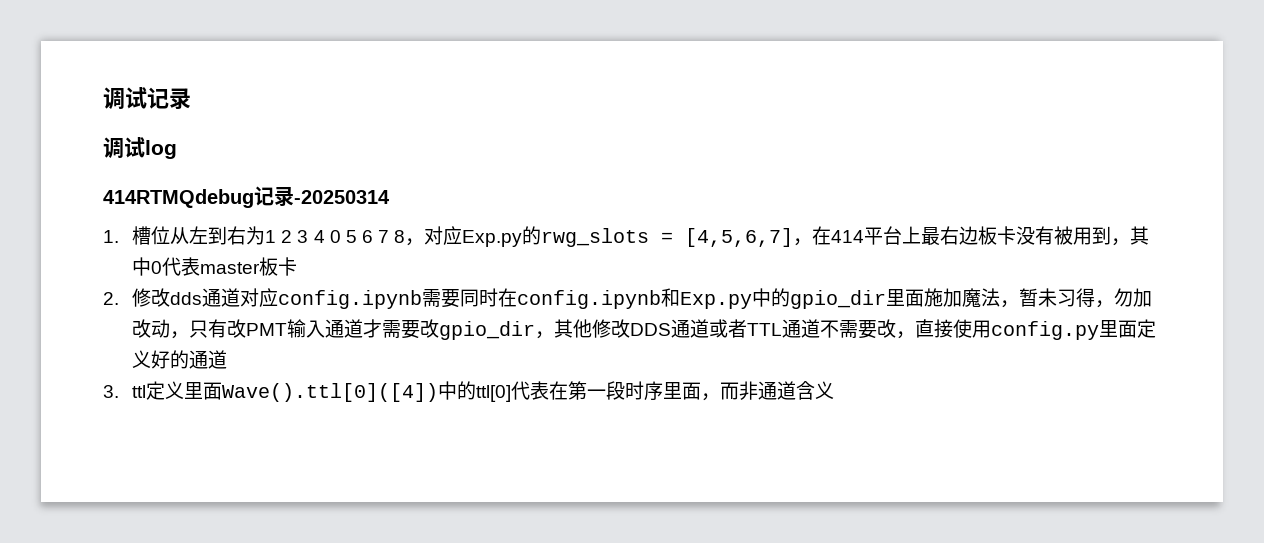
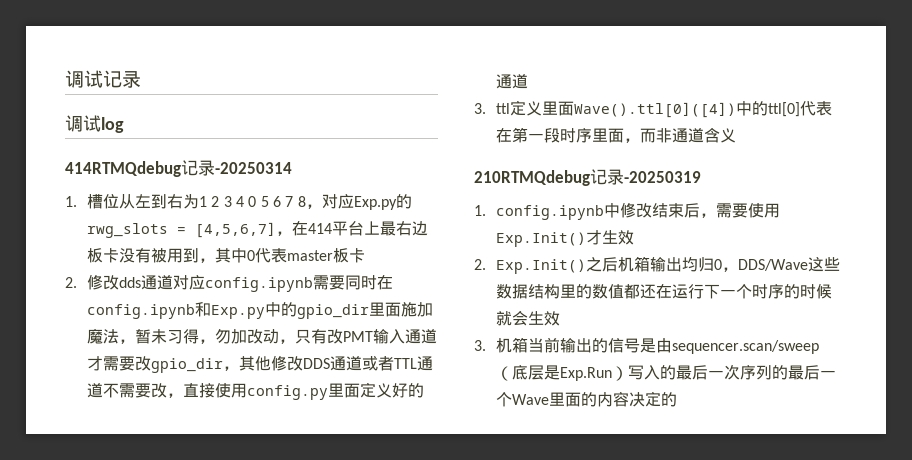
(835, 390) none -> [474,169,701,186] [474,202,780,220] [495,230,634,247] [474,256,840,274] [495,283,832,299] [495,310,560,326] [474,337,819,354] [495,364,836,381] [495,391,677,407] // 210RTMQdebug记录-20250319 // 1. config.ipynb中修改结束后，需要使用Exp.Init()才生效 // 2. Exp.Init()之后机箱输出均归0，DDS/Wave这些数据结构里的数值都还在运行下一个时序的时候就会生效 // 3.机箱当前输出的信号是由sequencer.scan/sweep（底层是Exp.Run）写入的最后一次序列的最后一个Wave里面的内容决定的

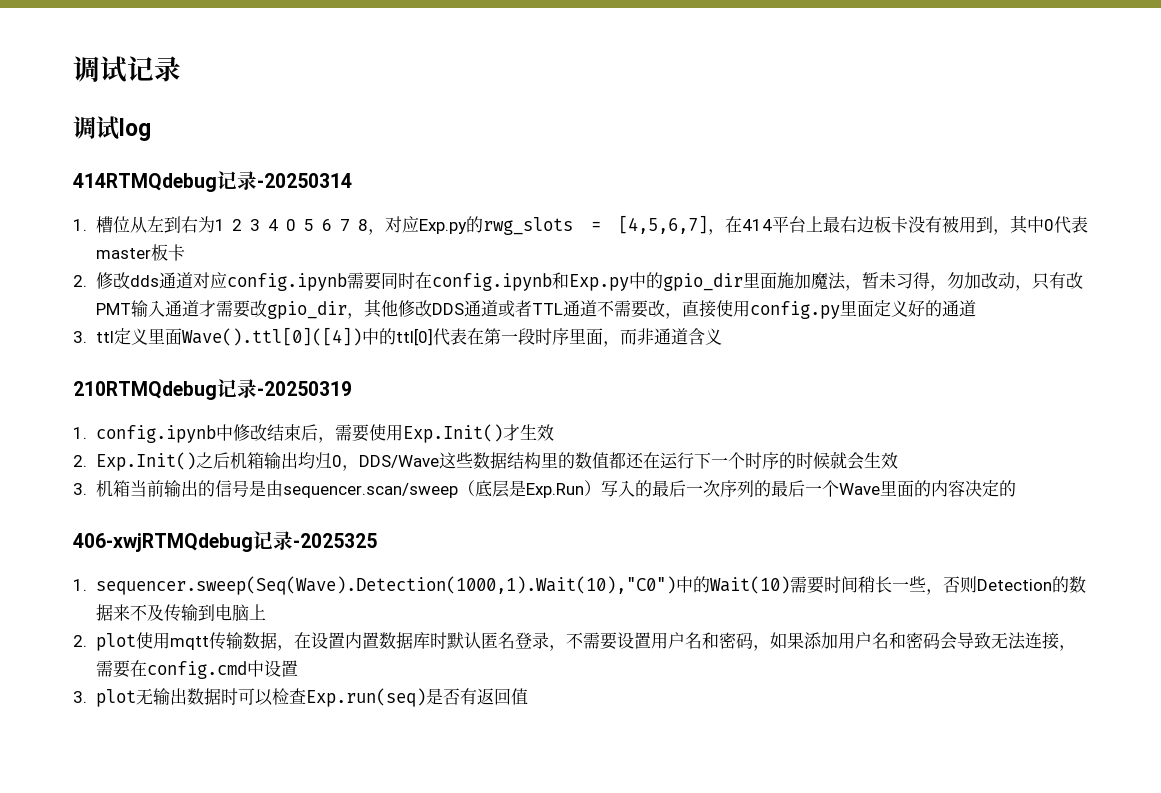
(677, 399) none -> [73,531,377,552] [73,576,1086,595] [95,604,266,622] [73,632,1076,651] [95,660,298,679] [73,688,528,707] // 406-xwjRTMQdebug记录-2025325 // 1. sequencer.sweep(Seq(Wave).Detection(1000,1).Wait(10),"C0")中的Wait(10)需要时间稍长一些，否则Detection的数据来不及传输到电脑上 // 2. plot使用mqtt传输数据，在设置内置数据库时默认匿名登录，不需要设置用户名和密码，如果添加用户名和密码会导致无法连接，需要在config.cmd中设置 // 3. plot无输出数据时可以检查Exp.run(seq)是否有返回值

